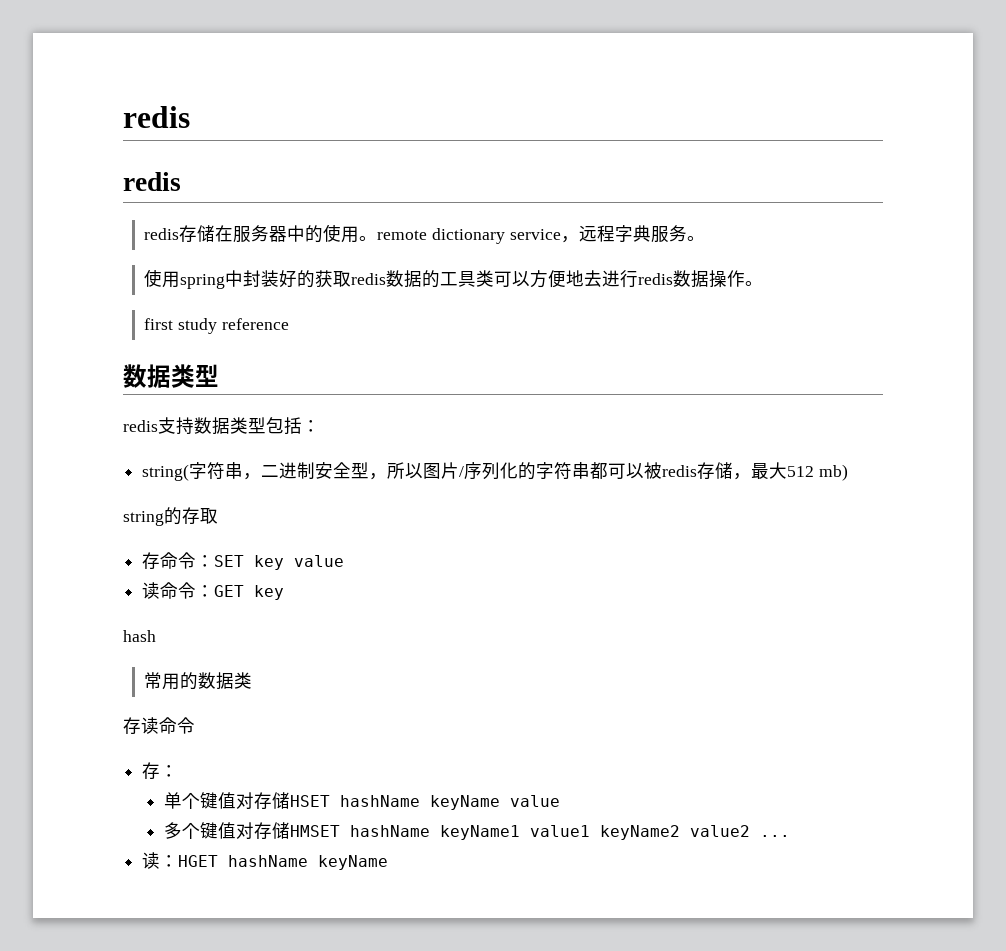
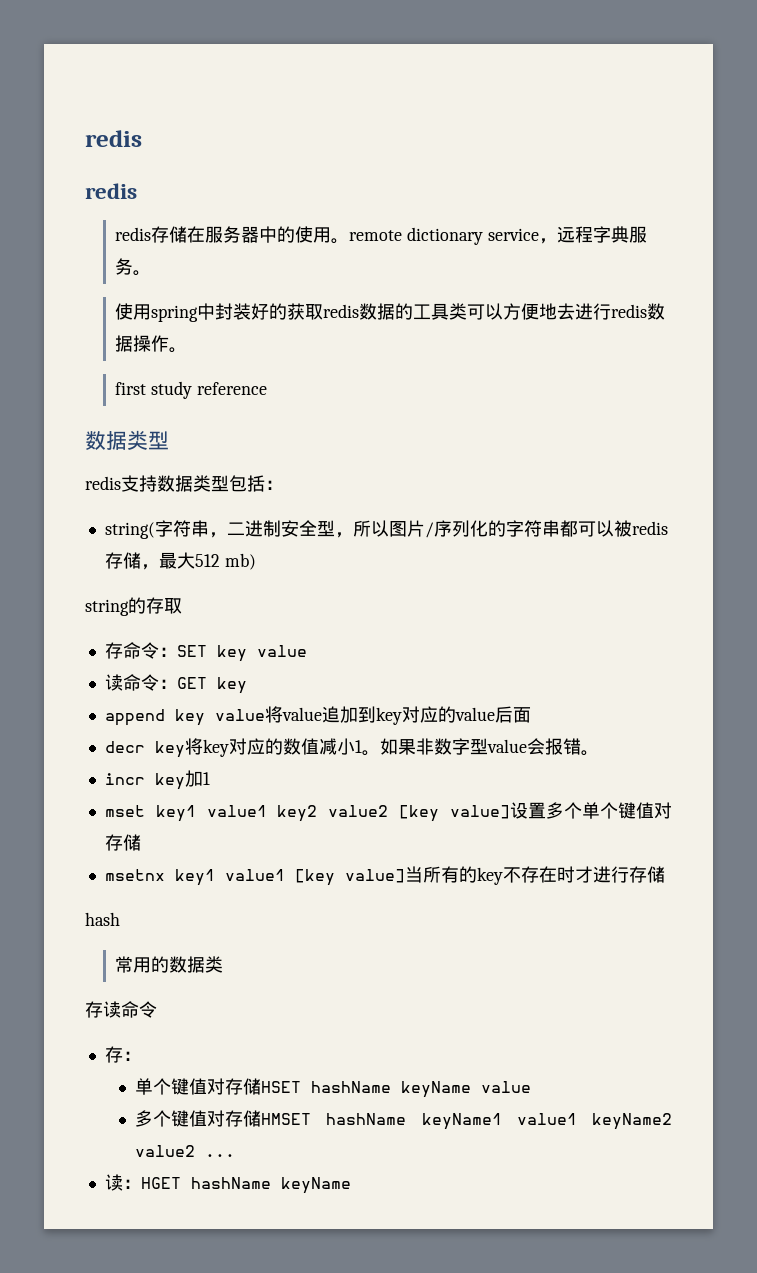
(285, 592) none -> [104,706,531,726] [104,738,599,758] [104,770,210,790] [104,802,672,822] [104,834,141,851] [104,866,665,886] // append key value将value追加到key对应的value后面 // decr key将key对应的数值减小1。如果非数字型value会报错。 // incr key加1 // mset key1 value1 key2 value2 [key value]设置多个单个键值对存储 // msetnx key1 value1 [key value]当所有的key不存在时才进行存储

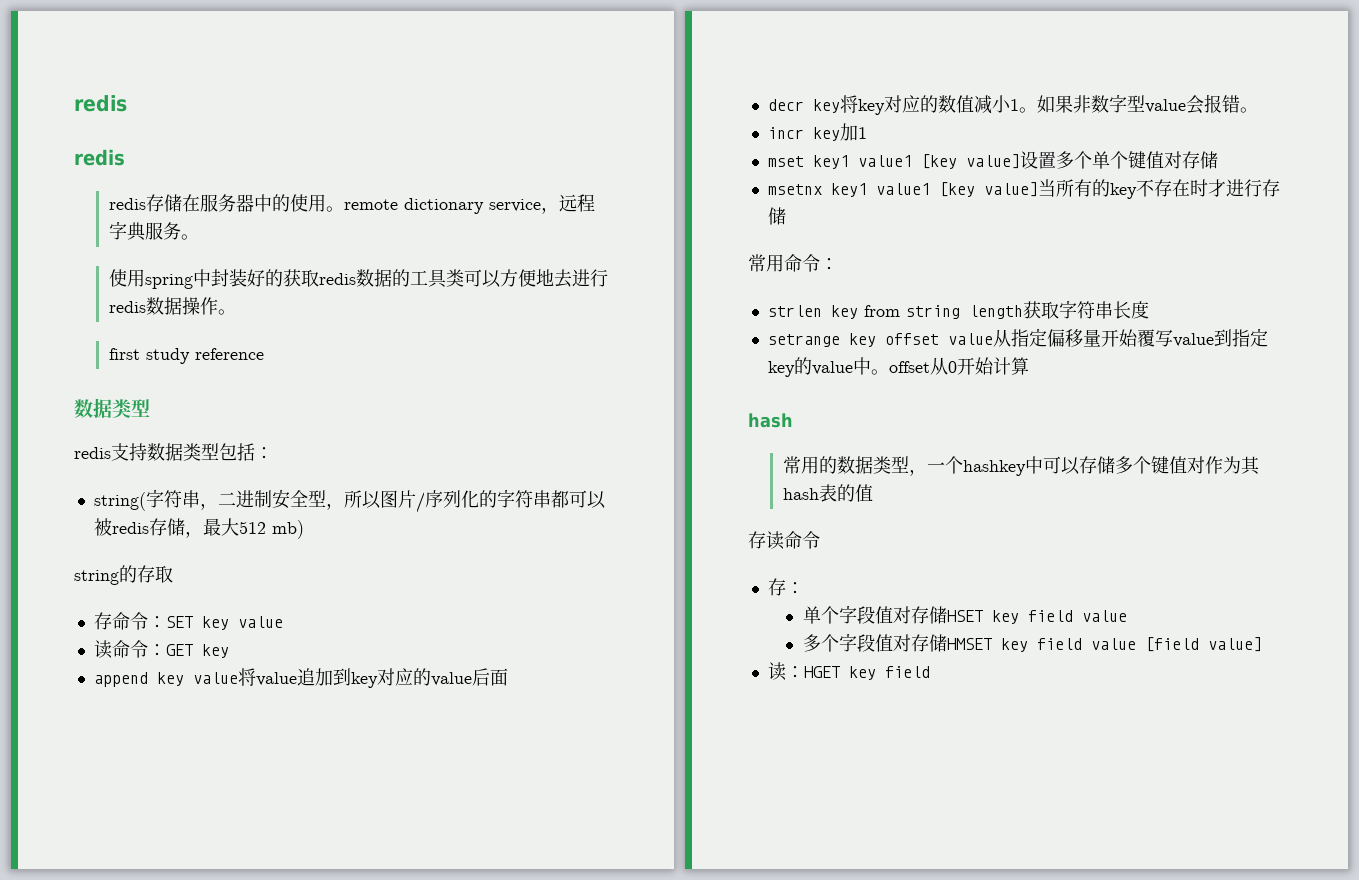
[277,805,389,822] key2 value2 -> (912, 161) none
[85,912,120,926] [115,956,224,973] hash // 常用的数据类 -> [748,254,838,272] [767,300,1149,319] [767,328,1268,347] [767,357,1029,377] [748,413,793,428] [782,456,1260,476] [782,484,873,502] 常用命令： // strlen key from string length获取字符串长度 // setrange key offset value从指定偏移量开始覆写value到指定key的value中。offset从0开始计算 // hash // 常用的数据类型，一个hashkey中可以存储多个键值对作为其hash表的值
[171,1078,190,1095] 键 -> [838,605,875,624] 字段
[311,1081,472,1098] hashName keyName -> [991,610,1073,624] key field
[171,1110,190,1127] 键 -> [838,633,875,652] 字段
[326,1113,673,1130] [135,1145,236,1157] hashName keyName1 value1 keyName2 value2 ... -> [1000,637,1262,652] key field value [field value]
[190,1177,351,1194] hashName keyName -> [848,666,930,680] key field

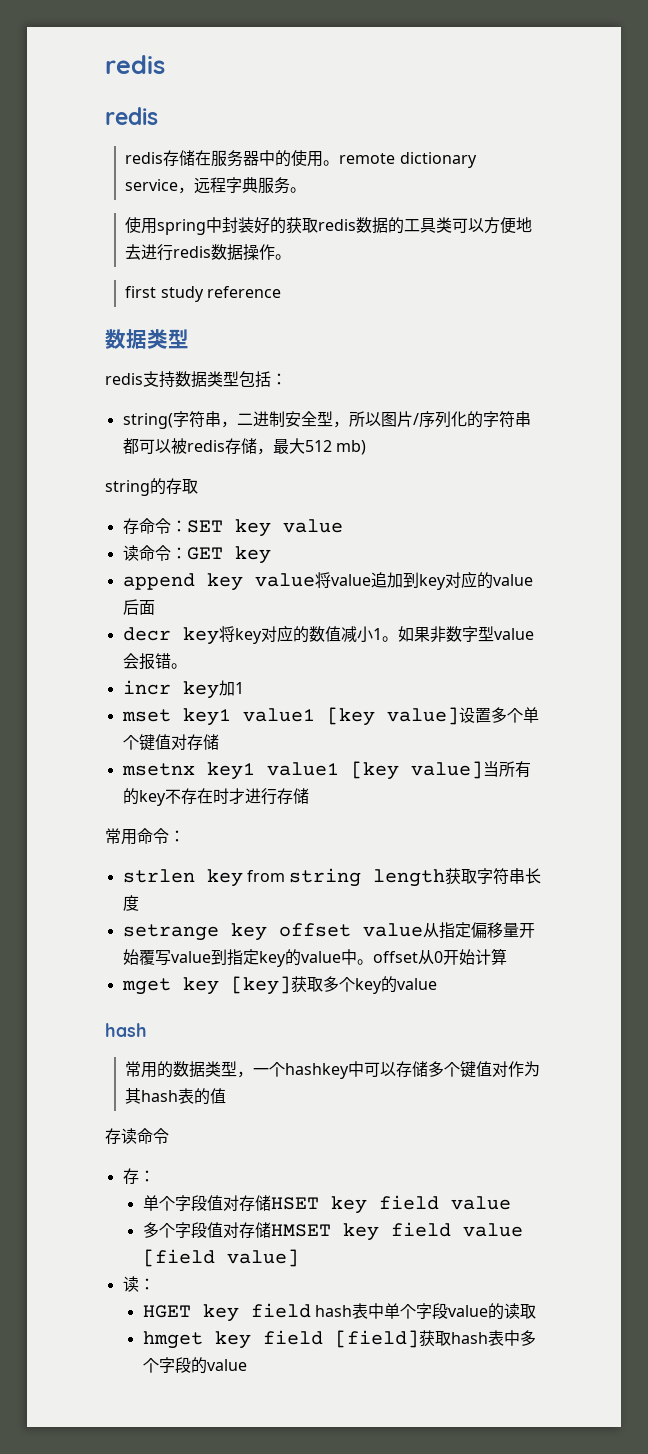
(1029, 366) none -> [121,976,437,995] // mget key [key]获取多个key的value
(804, 672) none -> (155, 1284) //
(930, 672) none -> [315,1303,537,1320] [142,1330,536,1349] [142,1357,247,1374] hash表中单个字段value的读取 // hmget key field [field]获取hash表中多个字段的value

